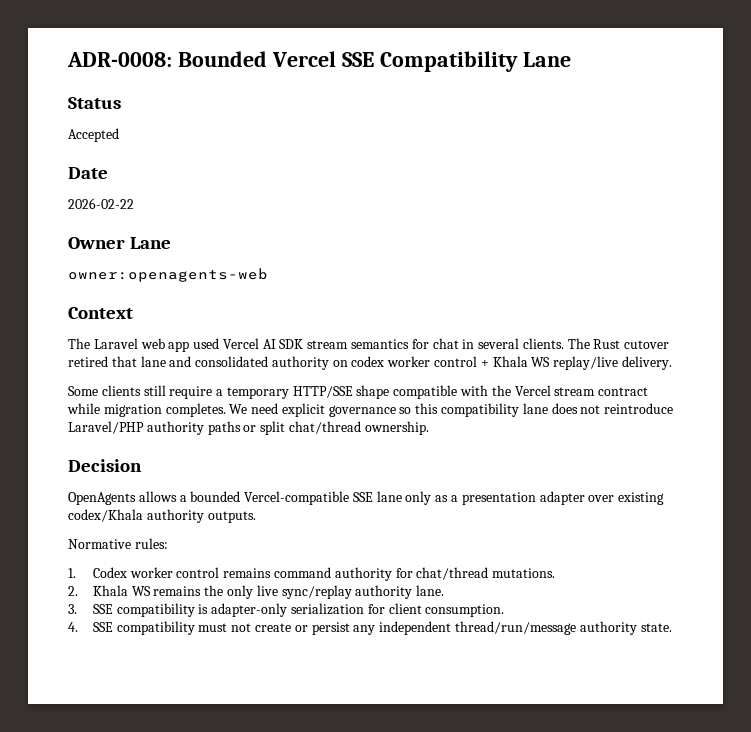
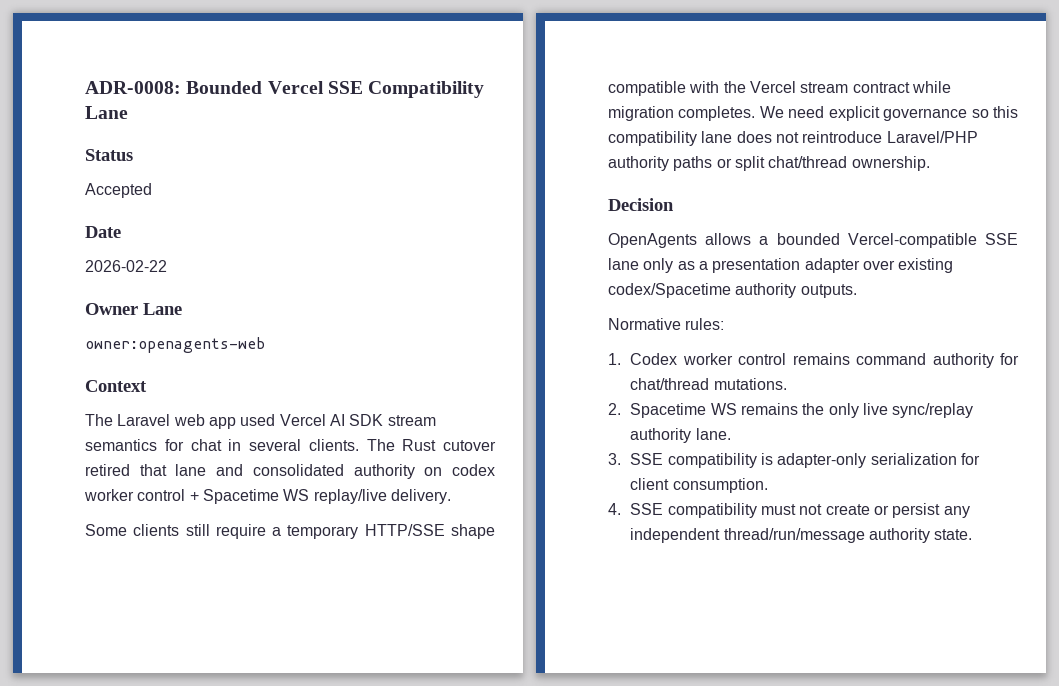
[492,356,528,367] Khala -> [202,489,279,504] Spacetime
[68,509,143,522] codex/Khala -> [608,283,731,298] codex/Spacetime
[92,585,128,596] Khala -> [630,403,707,418] Spacetime

